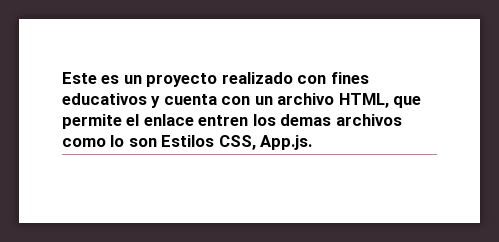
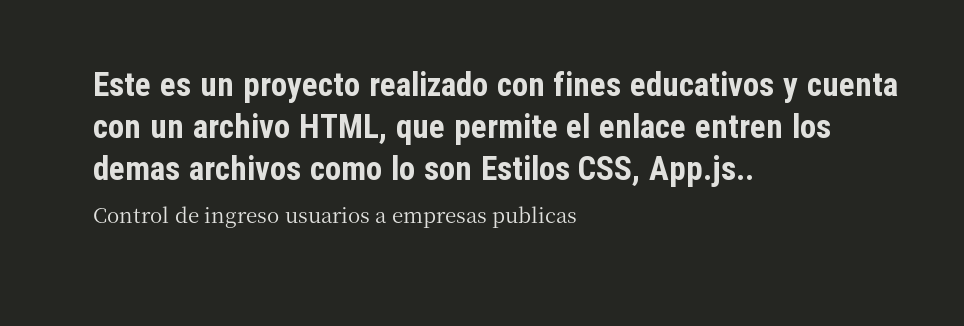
[260,135,313,150] App.js. -> [649,155,755,187] [93,206,578,228] App.js.. // Control de ingreso usuarios a empresas publicas

